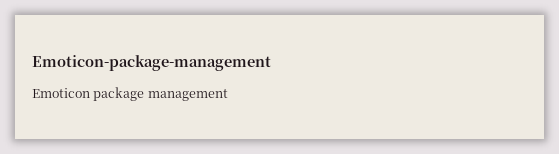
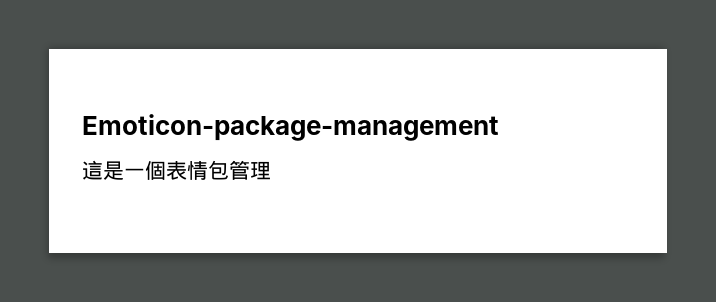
[32,87,228,101] Emoticon package management -> [82,160,271,180] 這是一個表情包管理

